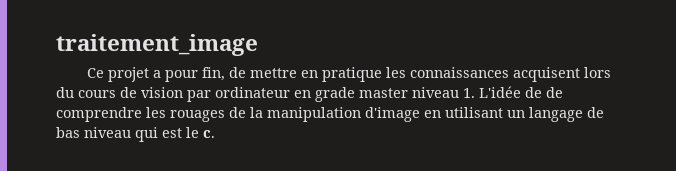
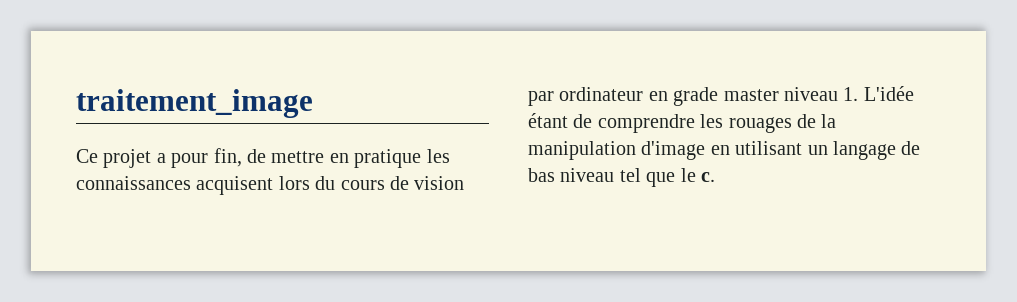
[525,87,542,98] de -> [528,113,568,128] étant
[135,127,182,142] qui est -> [619,168,676,187] tel que

